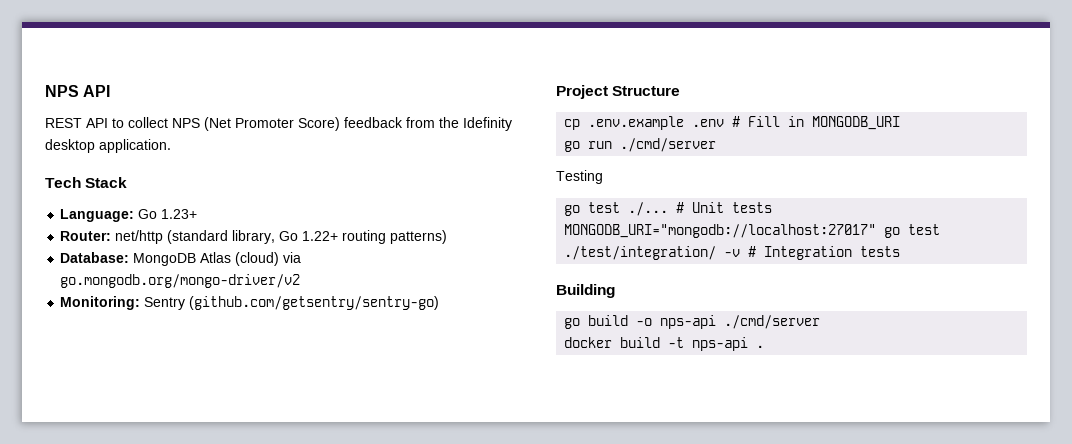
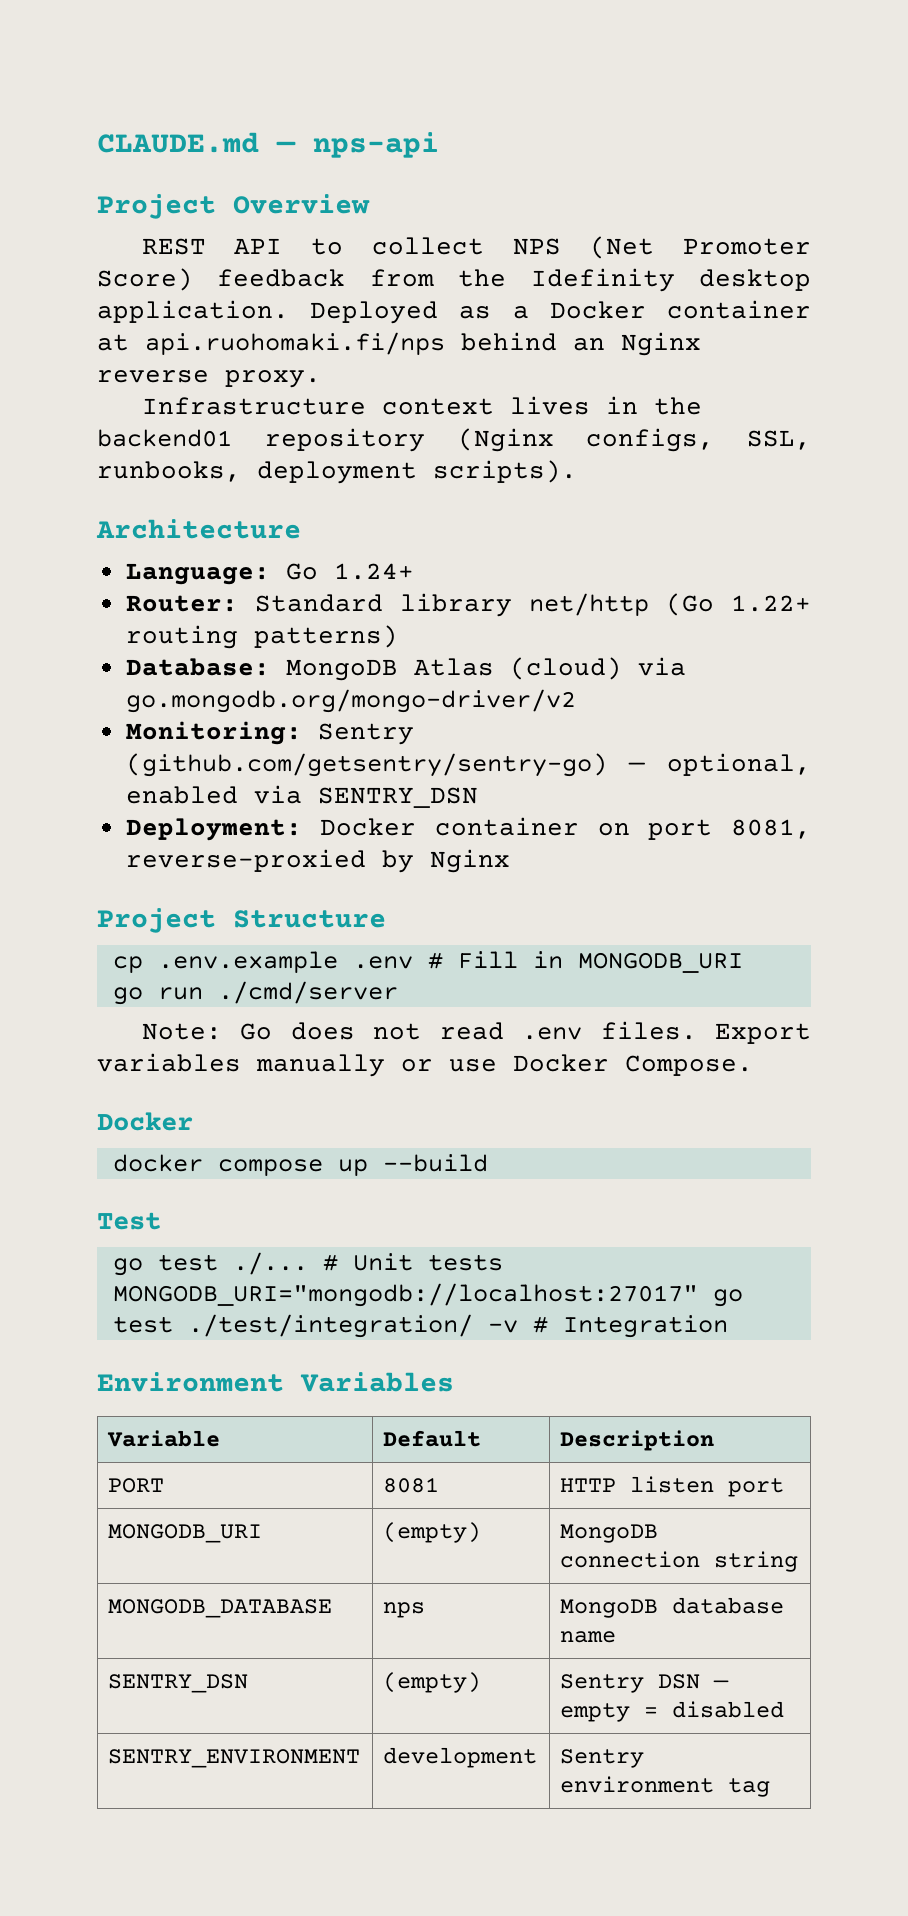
[45,85,111,97] NPS API -> [97,132,439,158] [97,194,370,219] CLAUDE.md — nps-api // Project Overview
[45,177,128,188] // Tech Stack -> [310,300,811,324] [97,332,701,356] [97,370,321,388] [141,396,702,415] [97,428,811,452] [97,460,577,484] [96,519,301,539] Deployed as a Docker container at api.ruohomaki.fi/nps behind an Nginx reverse proxy. // Infrastructure context lives in the backend01 repository (Nginx configs, SSL, runbooks, deployment scripts). // Architecture
[161,209,198,219] 1.23+ -> [333,563,414,580] 1.24+
[115,230,299,244] net/http (standard library, Go -> [254,593,714,617] Standard library net/http (Go
(440, 303) none -> [628,753,811,776] [125,785,478,808] [125,817,811,841] [125,849,510,873] — optional, enabled via SENTRY_DSN // Deployment: Docker container on port 8081, reverse-proxied by Nginx
[556,170,603,184] Testing -> [141,1021,811,1044] [97,1053,753,1077] [97,1112,193,1131] [112,1154,488,1176] [97,1212,161,1230] Note: Go does not read .env files. Export variables manually or use Docker Compose. // Docker // docker compose up --build // Test
[860,246,901,257] [556,284,615,298] [564,315,821,329] [564,337,765,351] tests // Building // go build -o nps-api ./cmd/server // docker build -t nps-api . -> [97,1372,454,1392] [107,1430,221,1447] [383,1430,482,1447] [560,1430,715,1451] [108,1478,165,1493] [383,1477,440,1493] [560,1476,785,1497] [108,1524,263,1543] [383,1522,482,1543] [560,1524,659,1543] [560,1551,799,1572] [108,1599,333,1618] [383,1602,426,1618] [560,1597,785,1618] [560,1631,617,1643] [108,1674,249,1693] [383,1672,482,1693] [560,1674,730,1693] [560,1701,785,1722] [108,1749,361,1768] [383,1747,538,1768] [560,1749,645,1768] [560,1776,771,1797] // Environment Variables // Variable | Default | Description // PORT | 8081 | HTTP listen port // MONGODB_URI | (empty) | MongoDB connection string // MONGODB_DATABASE | nps | MongoDB database name // SENTRY_DSN | (empty) | Sentry DSN — empty = disabled // SENTRY_ENVIRONMENT | development | Sentry environment tag

